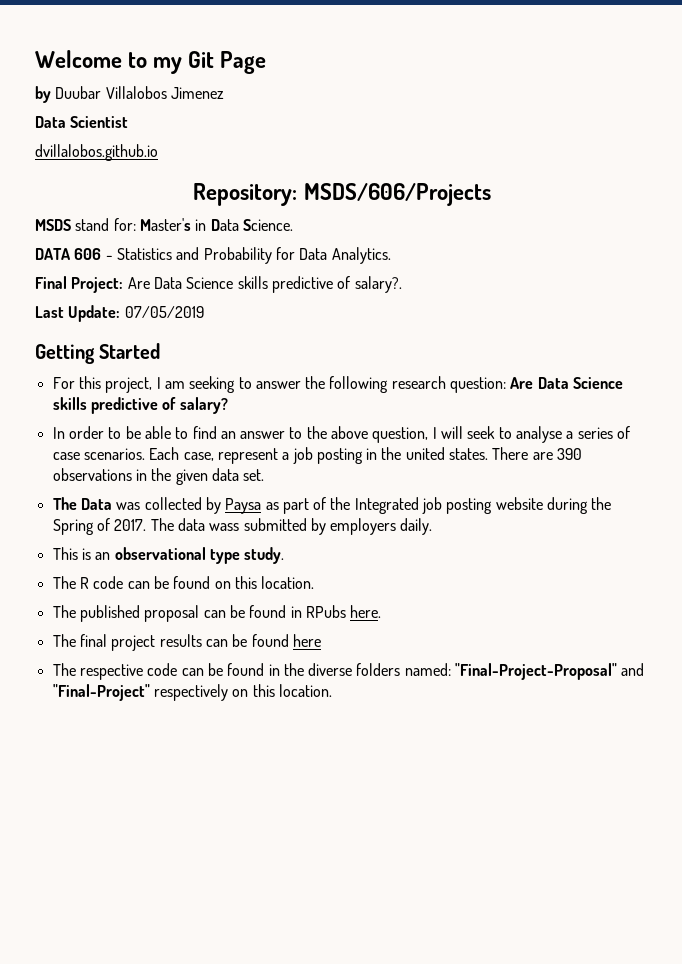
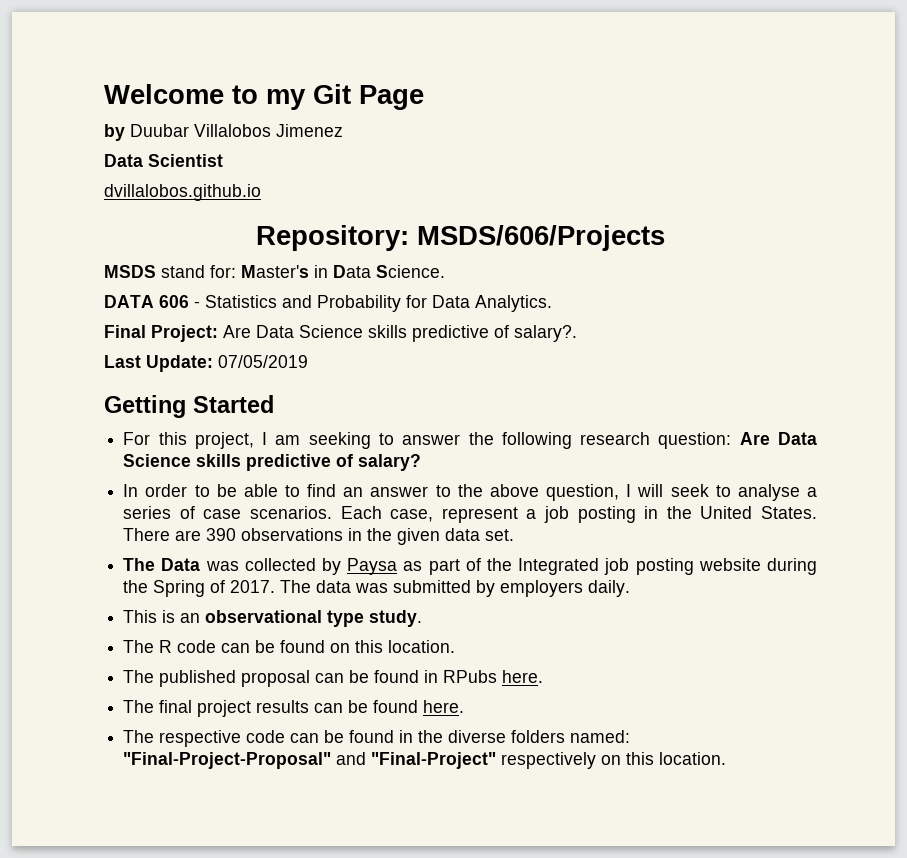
[405,447,489,460] united states. -> [700,506,817,519] United States.
[209,523,240,531] wass -> [355,583,389,593] was
[292,634,321,647] here -> [423,700,465,713] here.

